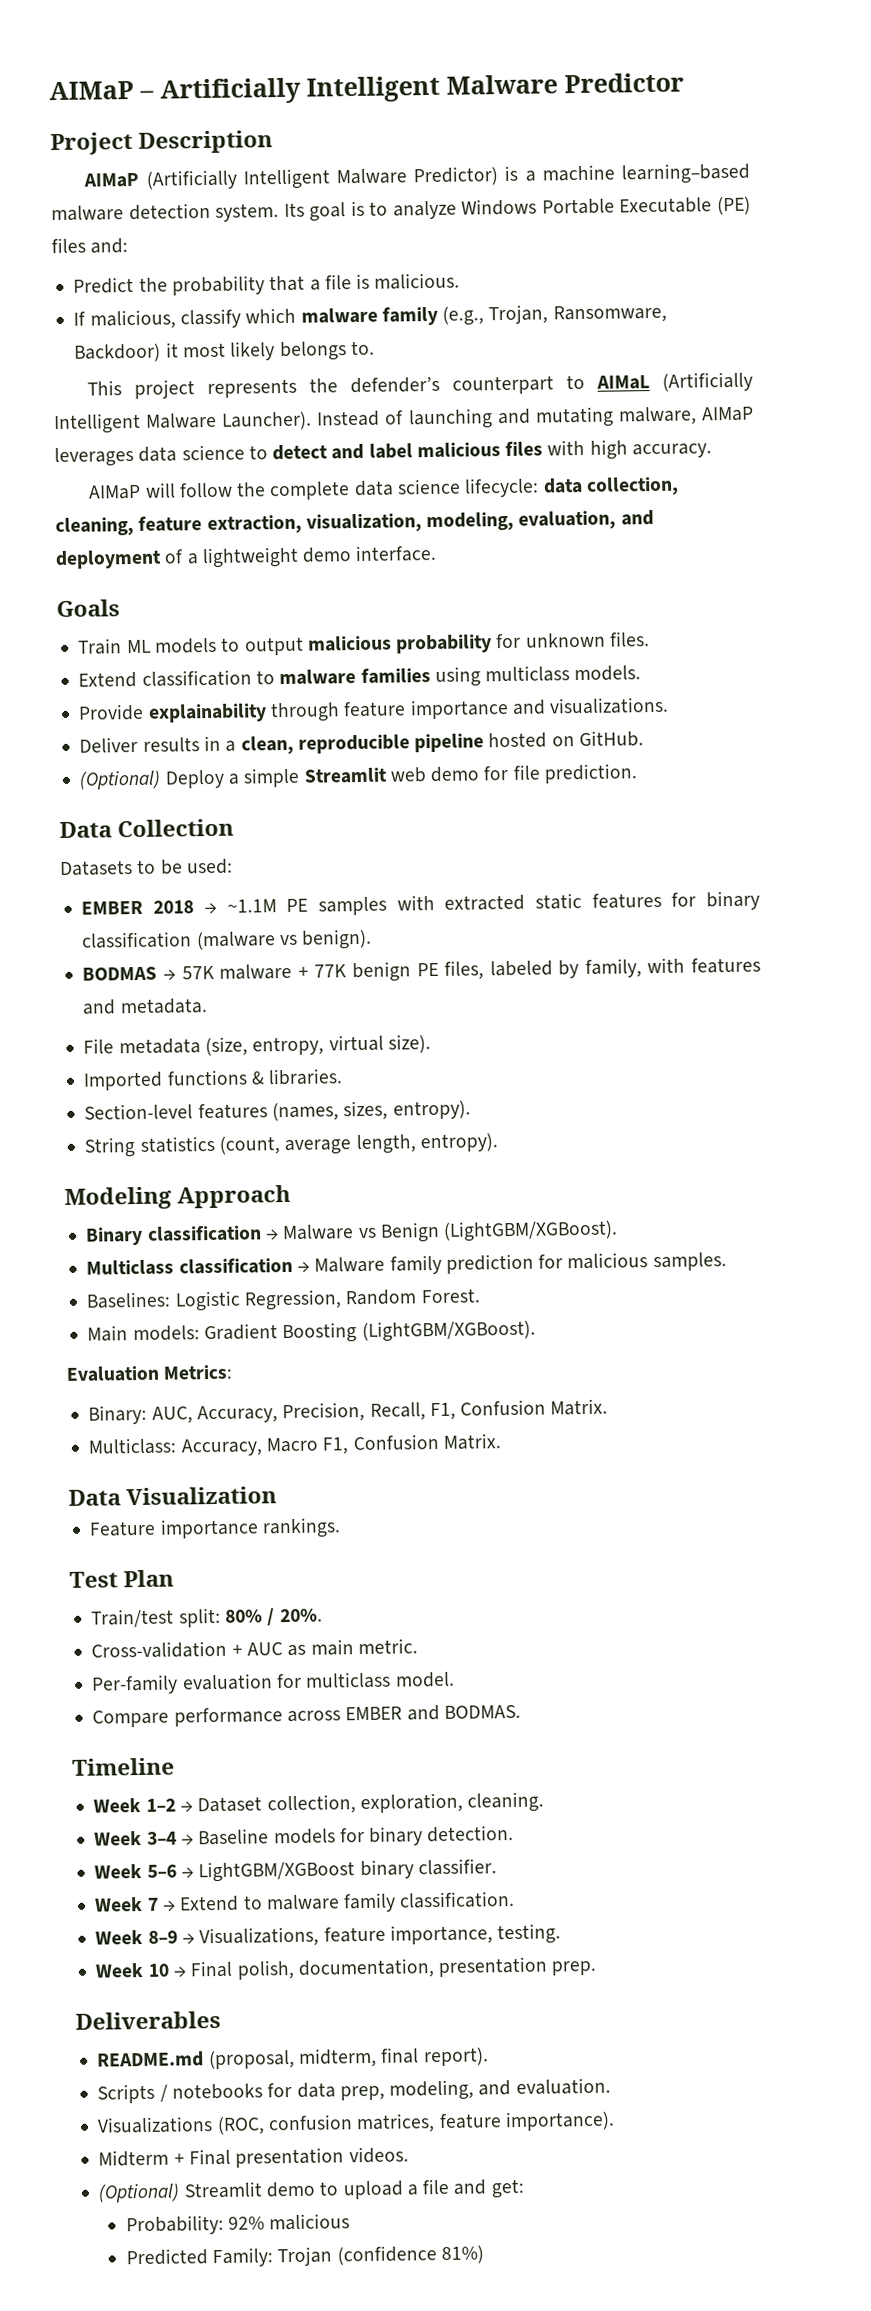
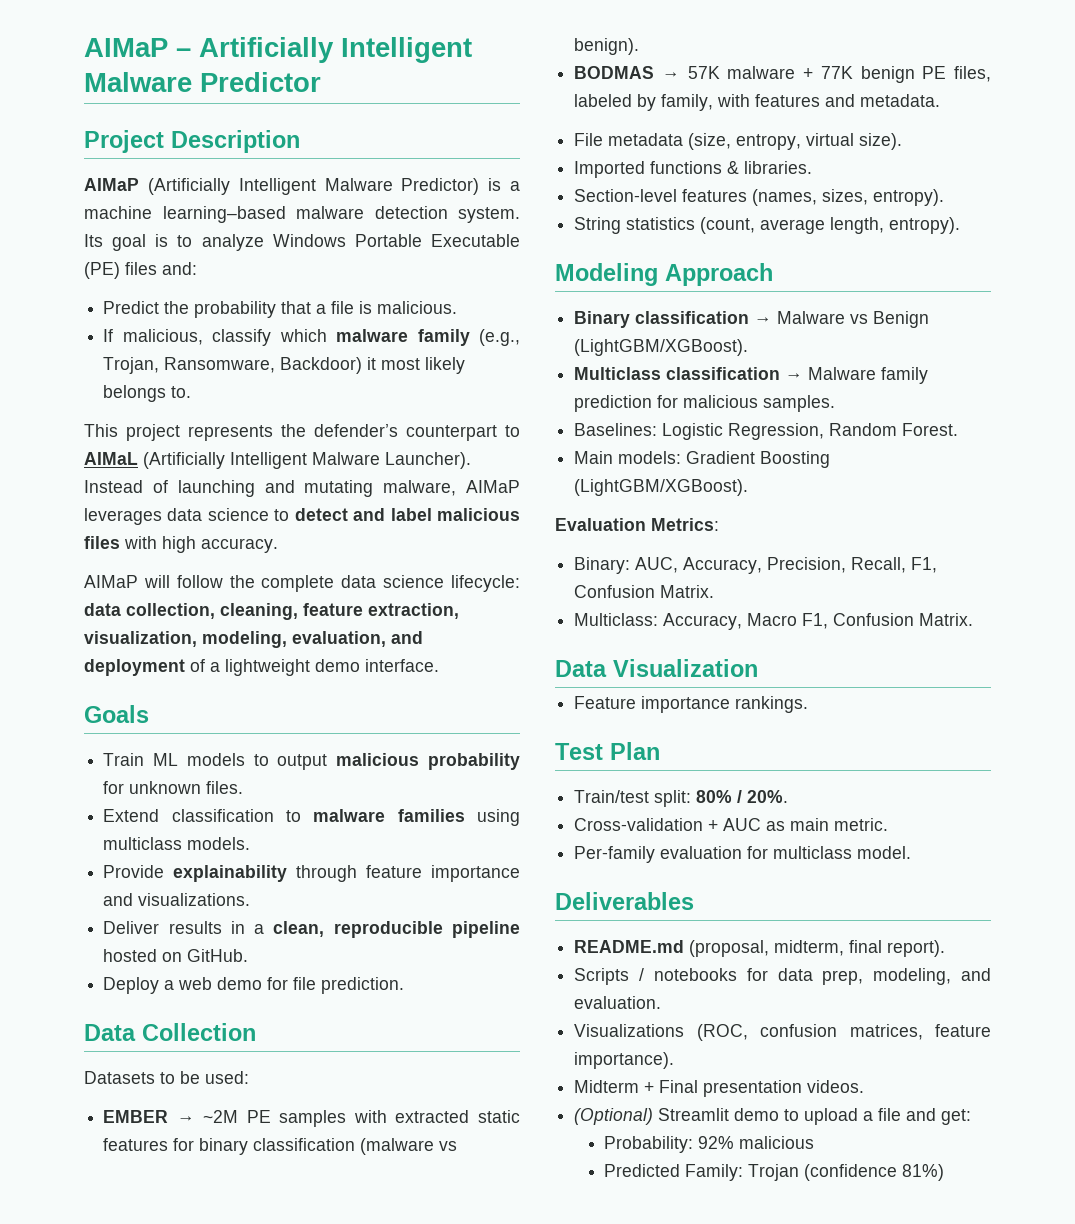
[79,770,162,790] (Optional) -> (249, 955) none
[243,767,387,788] simple Streamlit -> (175, 985) none
[153,899,277,915] 2018 → ~1.1M -> [176,1110,239,1123] → ~2M
[92,1704,521,1728] [72,1757,175,1776] [93,1791,545,1815] [94,1825,515,1846] [94,1858,497,1883] [94,1890,516,1913] [95,1923,562,1948] [95,1956,598,1980] // Compare performance across EMBER and BODMAS. // Timeline // Week 1–2 → Dataset collection, exploration, cleaning. // Week 3–4 → Baseline models for binary detection. // Week 5–6 → LightGBM/XGBoost binary classifier. // Week 7 → Extend to malware family classification. // Week 8–9 → Visualizations, feature importance, testing. // Week 10 → Final polish, documentation, presentation prep. -> (912, 852) none

